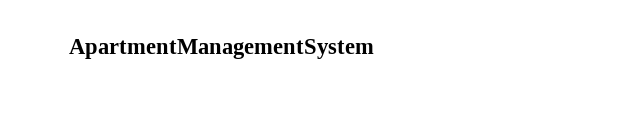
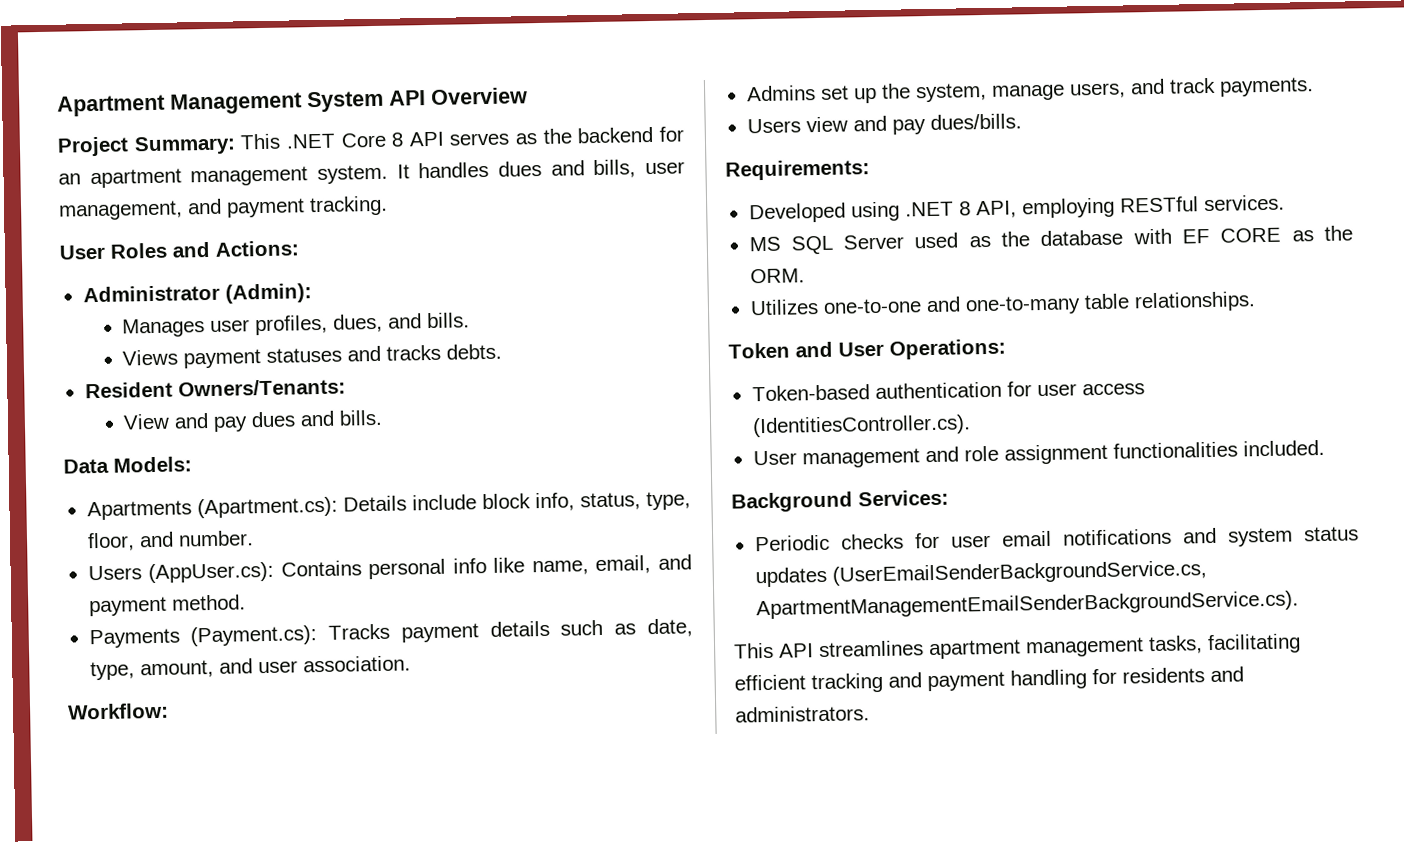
[69,39,374,59] ApartmentManagementSystem -> [57,87,528,117] [57,126,684,157] [58,159,685,189] [58,195,388,221] [59,240,299,260] [82,283,312,304] [122,312,471,338] [122,343,503,369] [84,378,346,399] [123,409,384,432] [63,456,192,474] [86,491,692,521] [86,530,254,552] [87,554,692,584] [88,594,246,617] [88,618,693,649] [89,655,411,681] [67,702,169,720] [745,77,1314,104] [746,113,1022,135] [725,159,870,181] [748,194,1285,224] [748,225,1353,255] [749,268,805,284] [749,291,1256,316] [728,338,1006,360] [751,381,1145,402] [751,414,971,438] [752,439,1325,469] [731,489,949,513] [754,526,1359,552] [754,560,1207,588] [755,590,1299,620] [734,633,1301,660] [734,666,1244,694] [735,705,870,723] Apartment Management System API Overview // Project Summary: This .NET Core 8 API serves as the backend for an apartment management system. It handles dues and bills, user management, and payment tracking. // User Roles and Actions: // Administrator (Admin): // Manages user profiles, dues, and bills. // Views payment statuses and tracks debts. // Resident Owners/Tenants: // View and pay dues and bills. // Data Models: // Apartments (Apartment.cs): Details include block info, status, type, floor, and number. // Users (AppUser.cs): Contains personal info like name, email, and payment method. // Payments (Payment.cs): Tracks payment details such as date, type, amount, and user association. // Workflow: // Admins set up the system, manage users, and track payments. // Users view and pay dues/bills. // Requirements: // Developed using .NET 8 API, employing RESTful services. // MS SQL Server used as the database with EF CORE as the ORM. // Utilizes one-to-one and one-to-many table relationships. // Token and User Operations: // Token-based authentication for user access (IdentitiesController.cs). // User management and role assignment functionalities included. // Background Services: // Periodic checks for user email notifications and system status updates (UserEmailSenderBackgroundService.cs, ApartmentManagementEmailSenderBackgroundService.cs). // This API streamlines apartment management tasks, facilitating efficient tracking and payment handling for residents and administrators.

